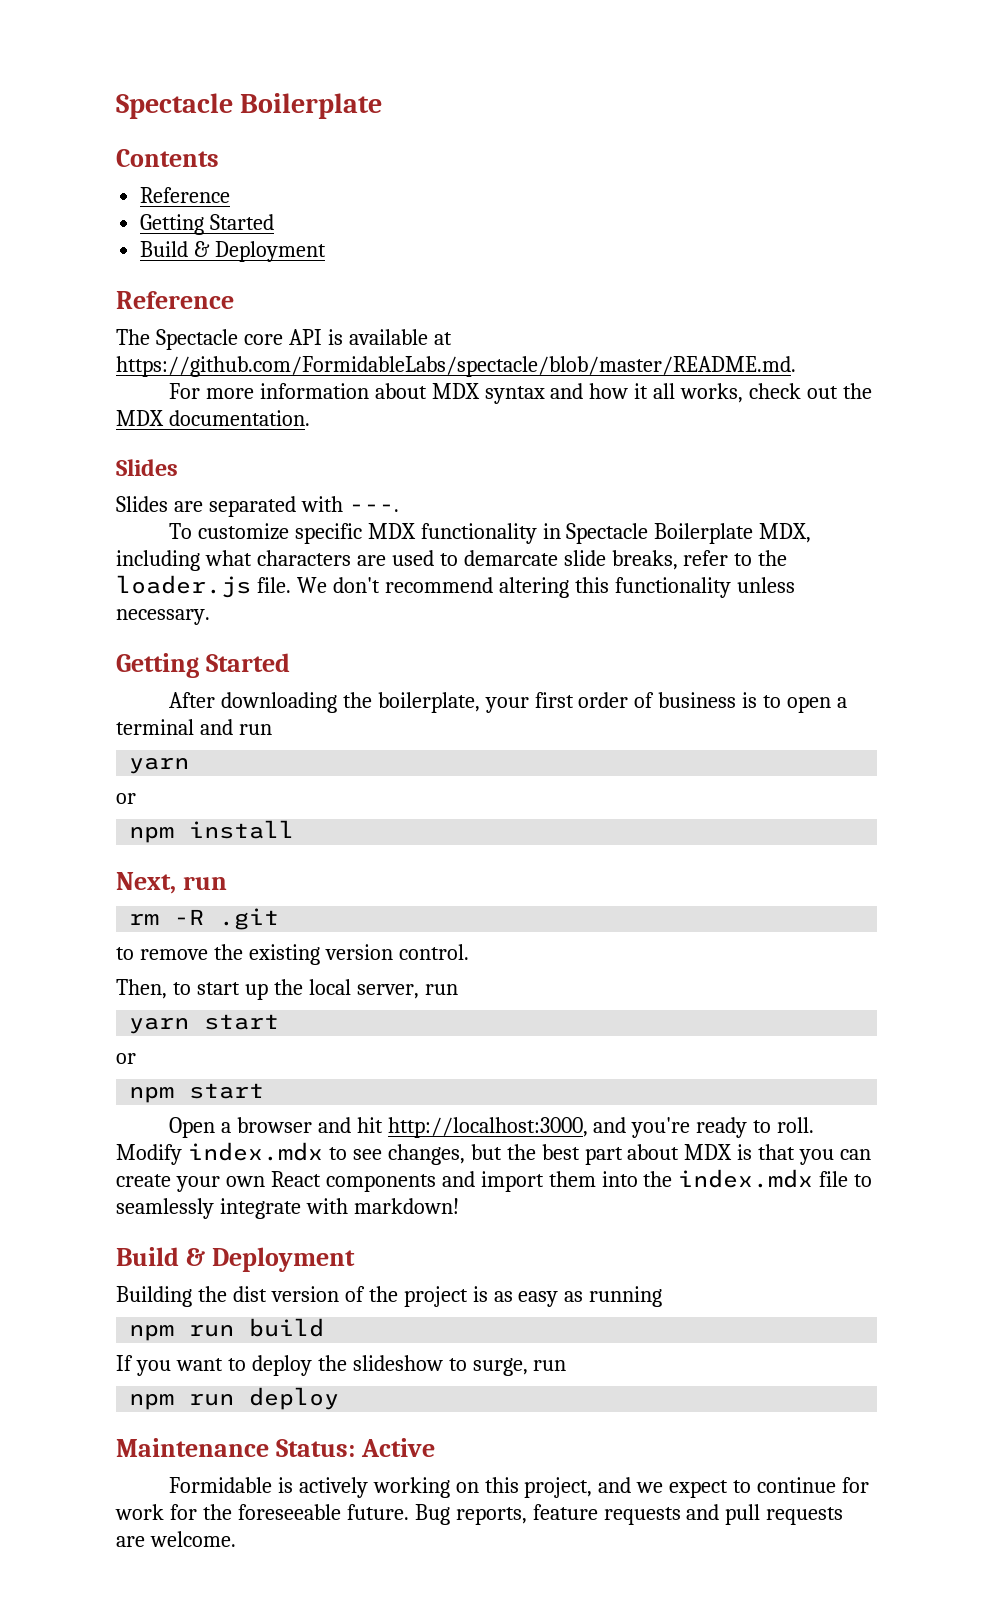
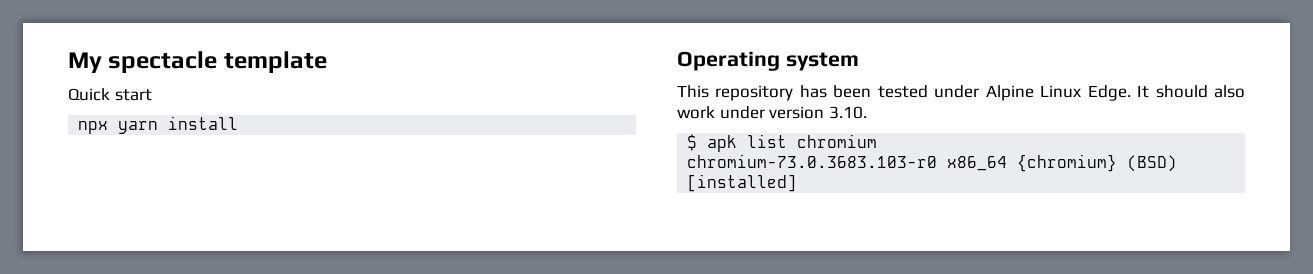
[116,93,383,119] [116,149,219,167] [140,187,231,203] [140,214,275,235] [140,241,327,262] [116,291,234,309] [116,329,452,350] [116,356,796,377] [168,383,873,404] [116,410,310,426] [116,459,178,476] [116,496,399,517] [168,523,812,544] [116,550,788,571] [116,575,795,598] [116,609,210,625] [116,653,290,678] [168,692,848,713] [116,719,272,735] [129,757,190,774] [116,793,136,804] [129,826,175,843] Spectacle Boilerplate // Contents // Reference // Getting Started // Build & Deployment // Reference // The Spectacle core API is available at https://github.com/FormidableLabs/spectacle/blob/master/README.md. // For more information about MDX syntax and how it all works, check out the MDX documentation. // Slides // Slides are separated with ---. // To customize specific MDX functionality in Spectacle Boilerplate MDX, including what characters are used to demarcate slide breaks, refer to the loader.js file. We don't recommend altering this functionality unless necessary. // Getting Started // After downloading the boilerplate, your first order of business is to open a terminal and run // yarn // or // npm -> [68,51,327,73] [68,88,152,101] [78,121,159,134] My spectacle template // Quick start // npx yarn
[116,872,227,894] [129,908,280,930] [116,944,469,965] [116,979,458,1000] [129,1014,280,1034] [116,1053,136,1064] [129,1083,265,1103] [168,1117,815,1138] [116,1142,872,1165] [116,1169,873,1192] [116,1198,459,1219] [116,1247,355,1272] [116,1286,663,1307] [129,1318,325,1341] [116,1355,567,1376] [129,1387,340,1410] [116,1438,435,1457] [168,1477,870,1498] [115,1504,844,1525] [116,1531,236,1547] Next, run // rm -R .git // to remove the existing version control. // Then, to start up the local server, run // yarn start // or // npm start // Open a browser and hit http://localhost:3000, and you're ready to roll. Modify index.mdx to see changes, but the best part about MDX is that you can create your own React components and import them into the index.mdx file to seamlessly integrate with markdown! // Build & Deployment // Building the dist version of the project is as easy as running // npm run build // If you want to deploy the slideshow to surge, run // npm run deploy // Maintenance Status: Active // Formidable is actively working on this project, and we expect to continue for work for the foreseeable future. Bug reports, feature requests and pull requests are welcome. -> [677,51,859,71] [677,85,1245,101] [677,106,867,119] [687,134,878,152] [687,154,1178,172] [687,174,798,192] Operating system // This repository has been tested under Alpine Linux Edge. It should also work under version 3.10. // $ apk list chromium // chromium-73.0.3683.103-r0 x86_64 {chromium} (BSD) [installed]

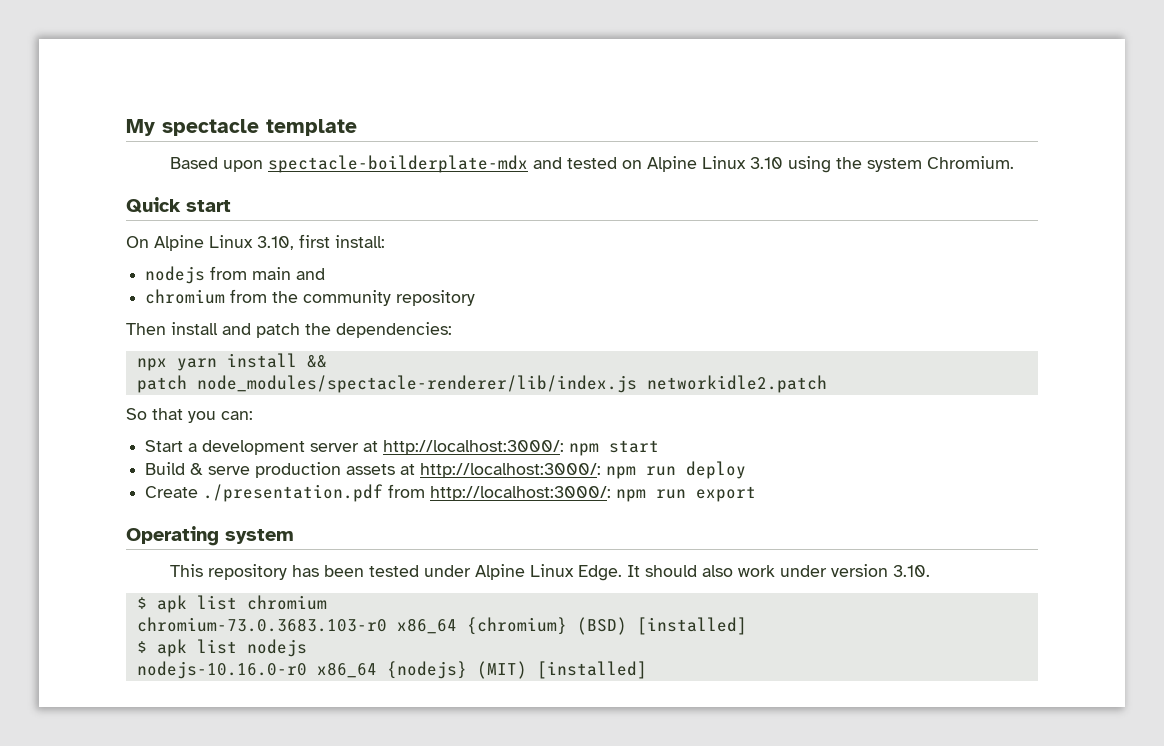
[68,88,152,101] [78,116,239,134] Quick start // npx yarn install -> [170,155,1015,173] [126,197,231,213] [126,234,385,251] [145,266,326,284] [145,289,476,306] [126,322,452,338] [136,353,327,371] [136,375,827,393] [126,408,253,423] [145,440,660,456] [145,461,747,479] [145,484,757,502] Based upon spectacle-boilderplate-mdx and tested on Alpine Linux 3.10 using the system Chromium. // Quick start // On Alpine Linux 3.10, first install: // nodejs from main and // chromium from the community repository // Then install and patch the dependencies: // npx yarn install && // patch node_modules/spectacle-renderer/lib/index.js networkidle2.patch // So that you can: // Start a development server at http://localhost:3000/: npm start // Build & serve production assets at http://localhost:3000/: npm run deploy // Create ./presentation.pdf from http://localhost:3000/: npm run export
(798, 183) none -> [136,639,307,657] [136,661,647,679] // $ apk list nodejs // nodejs-10.16.0-r0 x86_64 {nodejs} (MIT) [installed]

